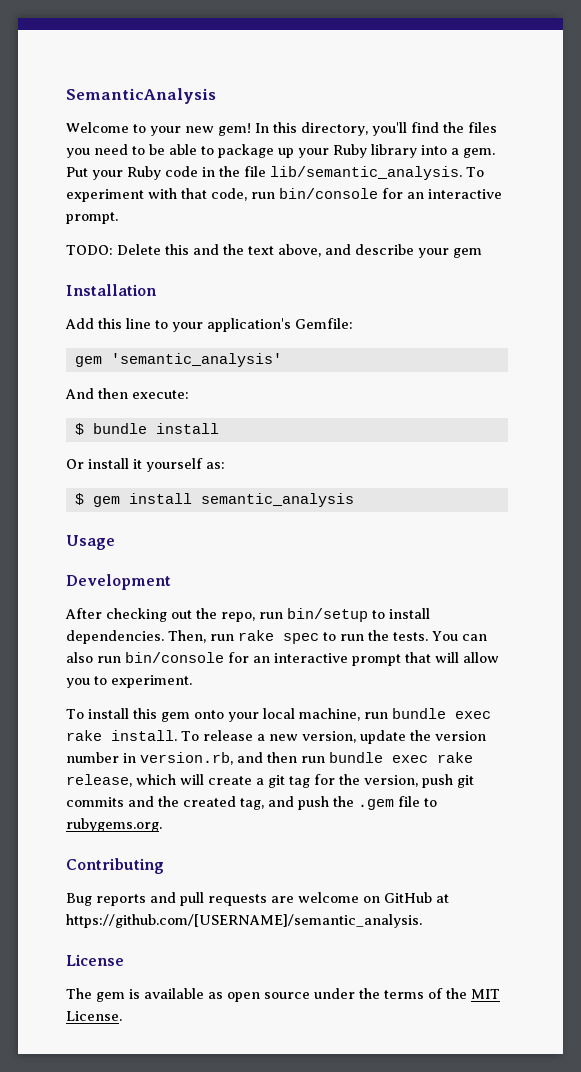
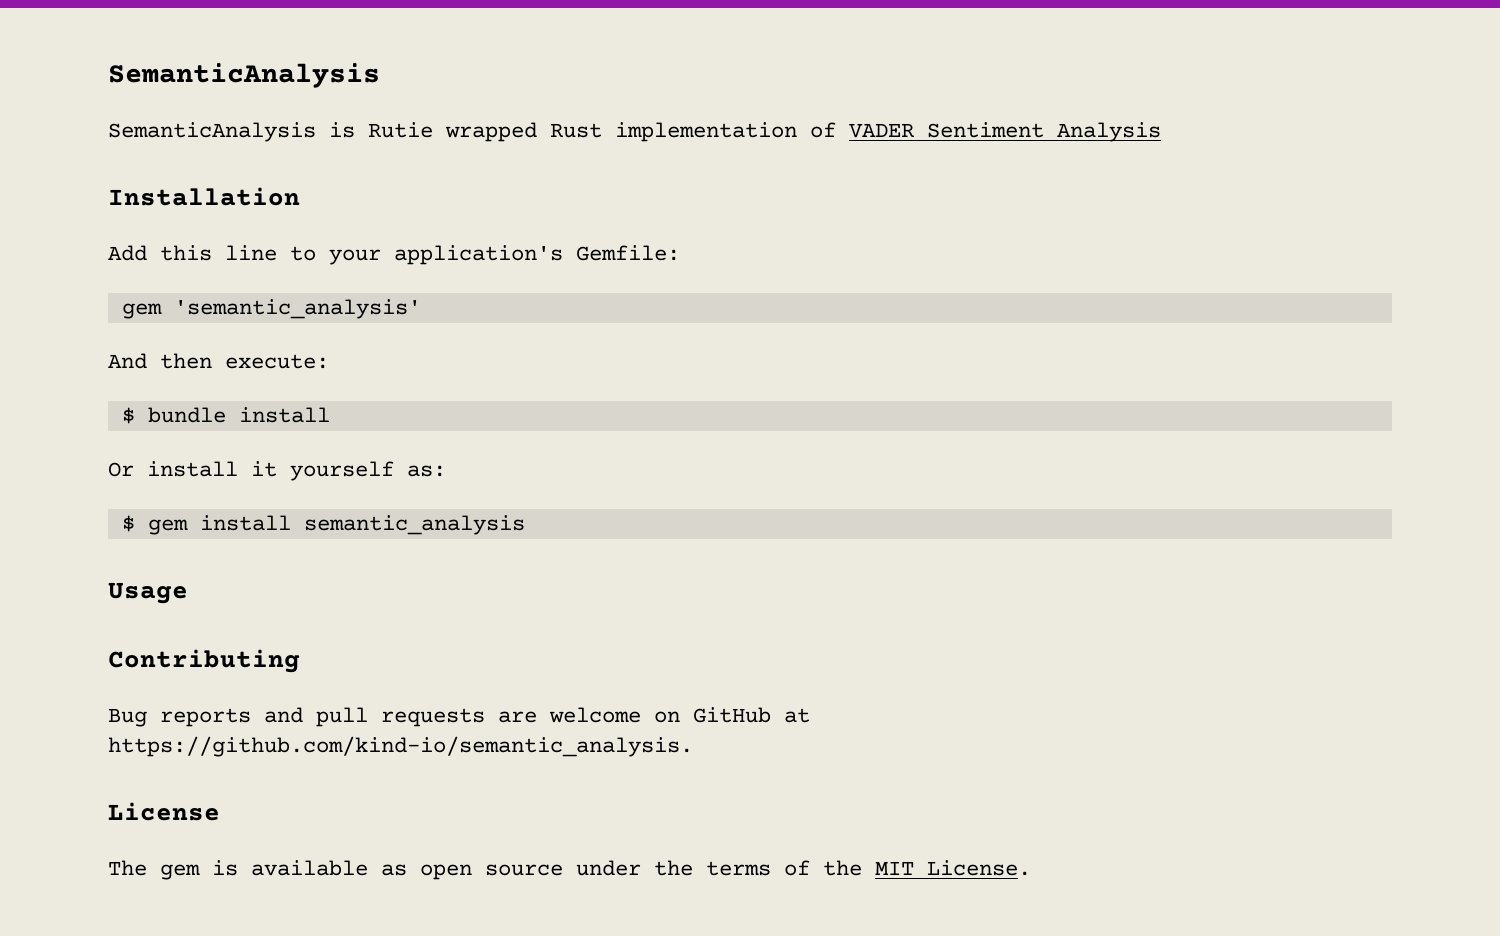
[66,122,497,136] [66,144,495,158] [66,166,484,180] [66,188,502,202] [66,212,118,224] [66,244,482,258] Welcome to your new gem! In this directory, you'll find the files you need to be able to package up your Ruby library into a gem. Put your Ruby code in the file lib/semantic_analysis. To experiment with that code, run bin/console for an interactive prompt. // TODO: Delete this and the text above, and describe your gem -> [108,122,1161,142] SemanticAnalysis is Rutie wrapped Rust implementation of VADER Sentiment Analysis
[66,574,171,590] [65,608,430,622] [66,630,487,644] [66,652,499,666] [66,675,192,688] [66,708,491,722] [66,730,486,744] [66,752,473,765] [66,774,474,788] [66,796,437,810] [66,818,162,832] // Development // After checking out the repo, run bin/setup to install dependencies. Then, run rake spec to run the tests. You can also run bin/console for an interactive prompt that will allow you to experiment. // To install this gem onto your local machine, run bundle exec rake install. To release a new version, update the version number in version.rb, and then run bundle exec rake release, which will create a git tag for the version, push git commits and the created tag, and push the .gem file to rubygems.org. -> (188, 593) none
[66,914,422,928] https://github.com/[USERNAME]/semantic_analysis. -> [108,736,693,757] https://github.com/kind-io/semantic_analysis.

